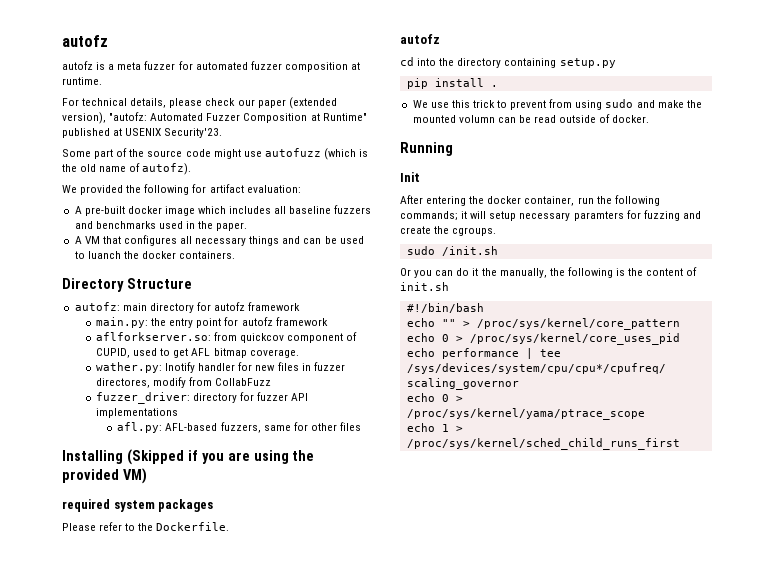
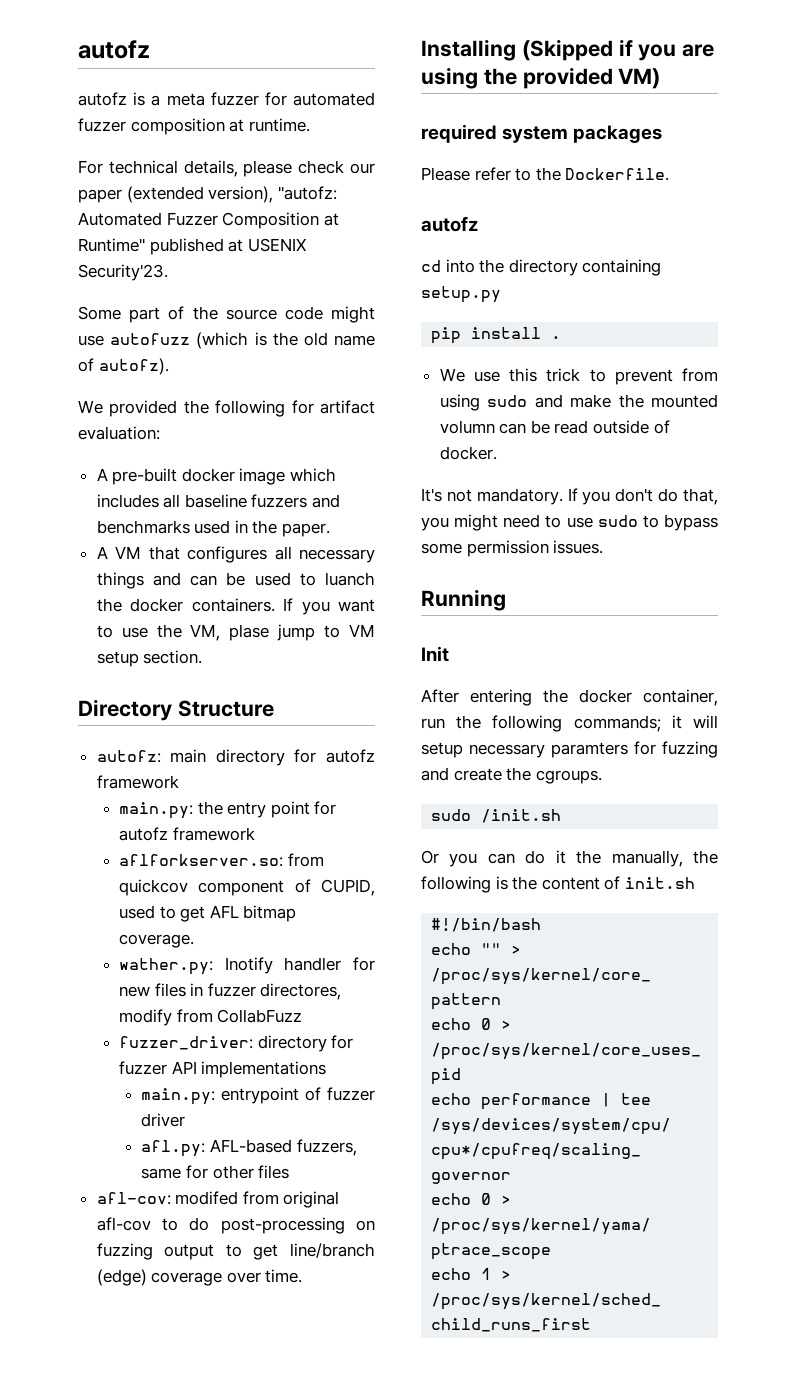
(236, 255) none -> [283,598,375,615] [96,624,375,641] [96,650,203,667] If you want to use the VM, plase jump to VM setup section.
(178, 413) none -> [141,1087,375,1105] [141,1113,186,1127] // main.py: entrypoint of fuzzer driver
(361, 426) none -> [96,1191,340,1208] [96,1217,375,1234] [96,1243,375,1260] [96,1269,303,1286] // afl-cov: modifed from original afl-cov to do post-processing on fuzzing output to get line/branch (edge) coverage over time.
(650, 119) none -> [421,488,718,505] [421,514,718,531] [421,540,604,557] // It's not mandatory. If you don't do that, you might need to use sudo to bypass some permission issues.

